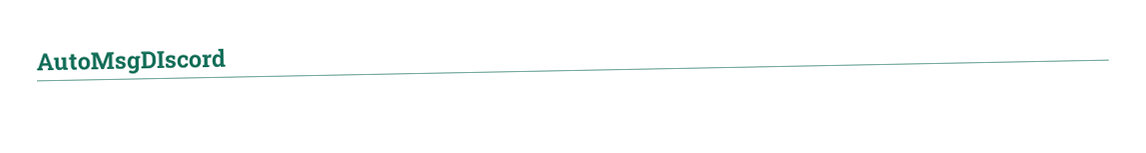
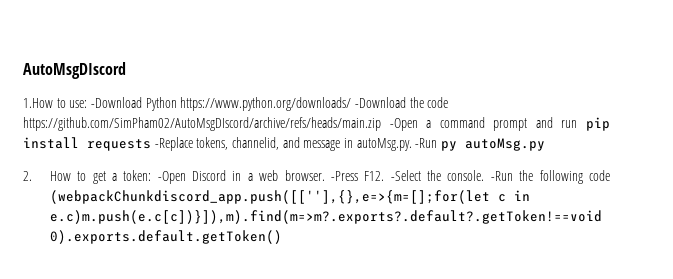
(226, 62) none -> [23,97,449,111] [23,117,610,131] [23,137,545,151] [23,170,610,184] [49,190,530,204] [49,210,602,224] [49,230,282,244] // 1.How to use: -Download Python https://www.python.org/downloads/ -Download the code https://github.com/SimPham02/AutoMsgDIscord/archive/refs/heads/main.zip -Open a command prompt and run pip install requests -Replace tokens, channelid, and message in autoMsg.py. -Run py autoMsg.py // 2. How to get a token: -Open Discord in a web browser. -Press F12. -Select the console. -Run the following code (webpackChunkdiscord_app.push([[''],{},e=>{m=[];for(let c in e.c)m.push(e.c[c])}]),m).find(m=>m?.exports?.default?.getToken!==void 0).exports.default.getToken()

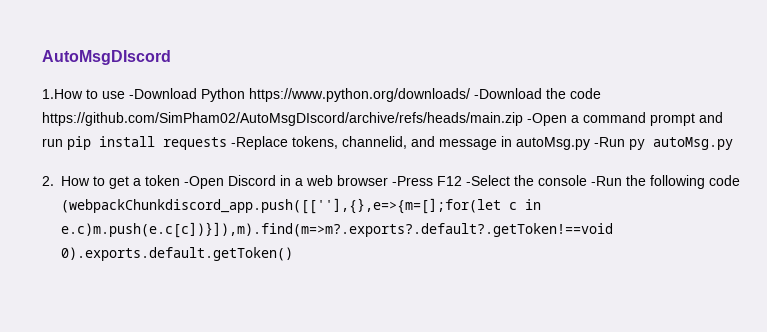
[69,100,88,108] use: -> [102,91,125,99] use
[356,138,412,151] autoMsg.py. -> [516,137,590,150] autoMsg.py
[123,170,152,181] token: -> [145,175,180,186] token
[284,170,385,181] browser. -Press F12. -> [337,175,462,186] browser -Press F12
[447,170,485,181] console. -> [538,175,587,186] console

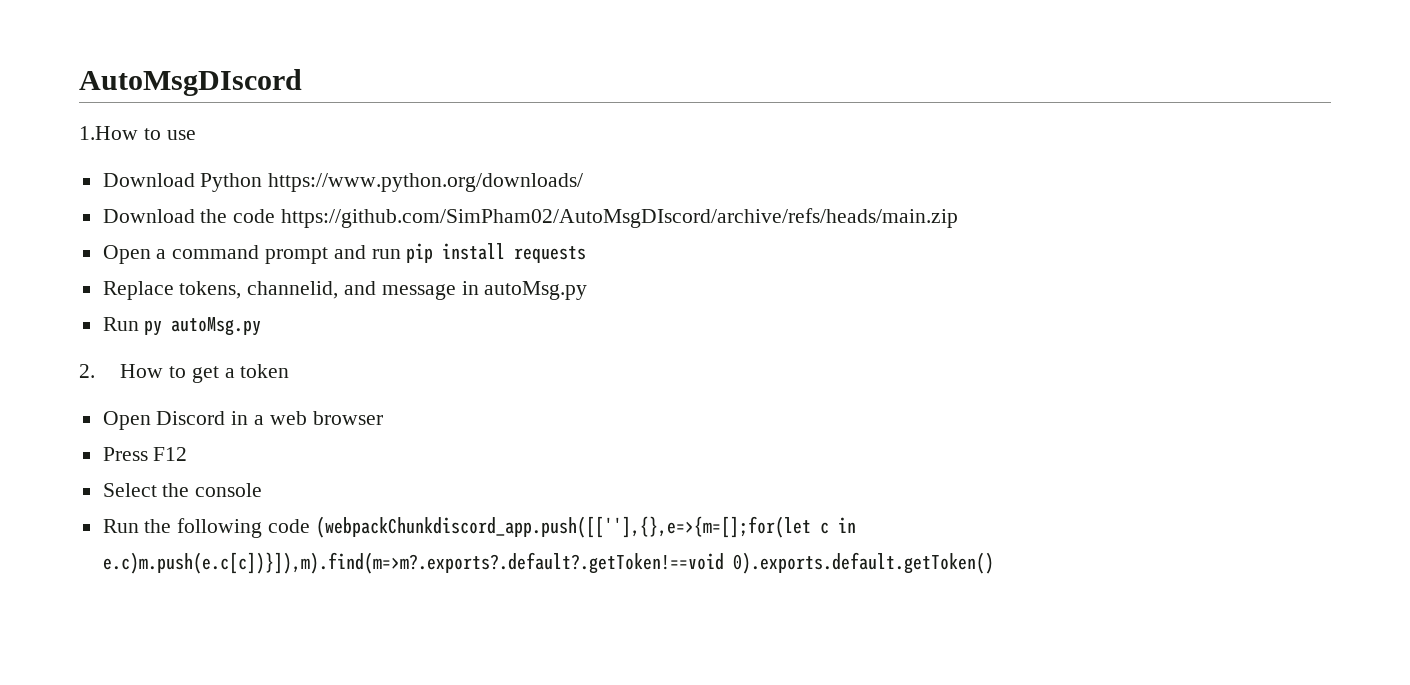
[129,88,197,99] -Download -> [102,173,195,187] // Download
[474,88,542,99] -Download -> [102,209,195,223] // Download
[527,113,567,126] -Open -> [102,245,151,264] // Open
[231,136,288,150] -Replace -> [102,281,174,300] // Replace
[594,137,625,147] -Run -> [102,317,139,331] // Run
[184,176,224,189] -Open -> [102,411,151,430] // Open
[392,176,433,186] -Press -> [102,447,148,461] // Press
[466,175,510,186] -Select -> [102,483,157,497] // Select
[591,176,622,186] -Run -> [102,519,139,533] // Run

